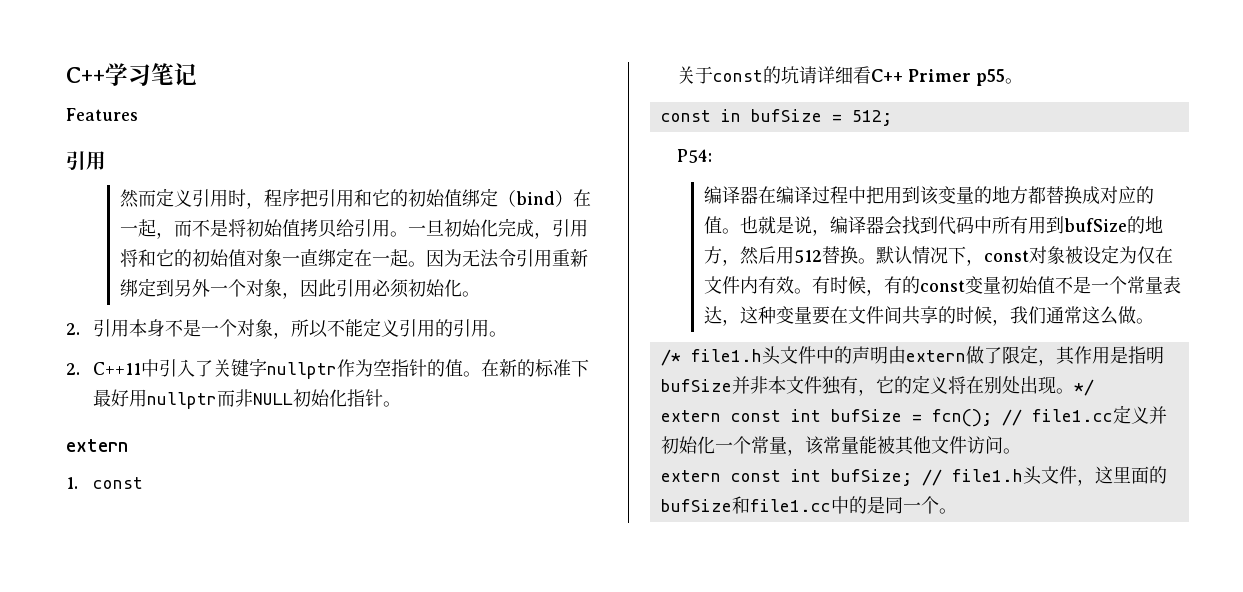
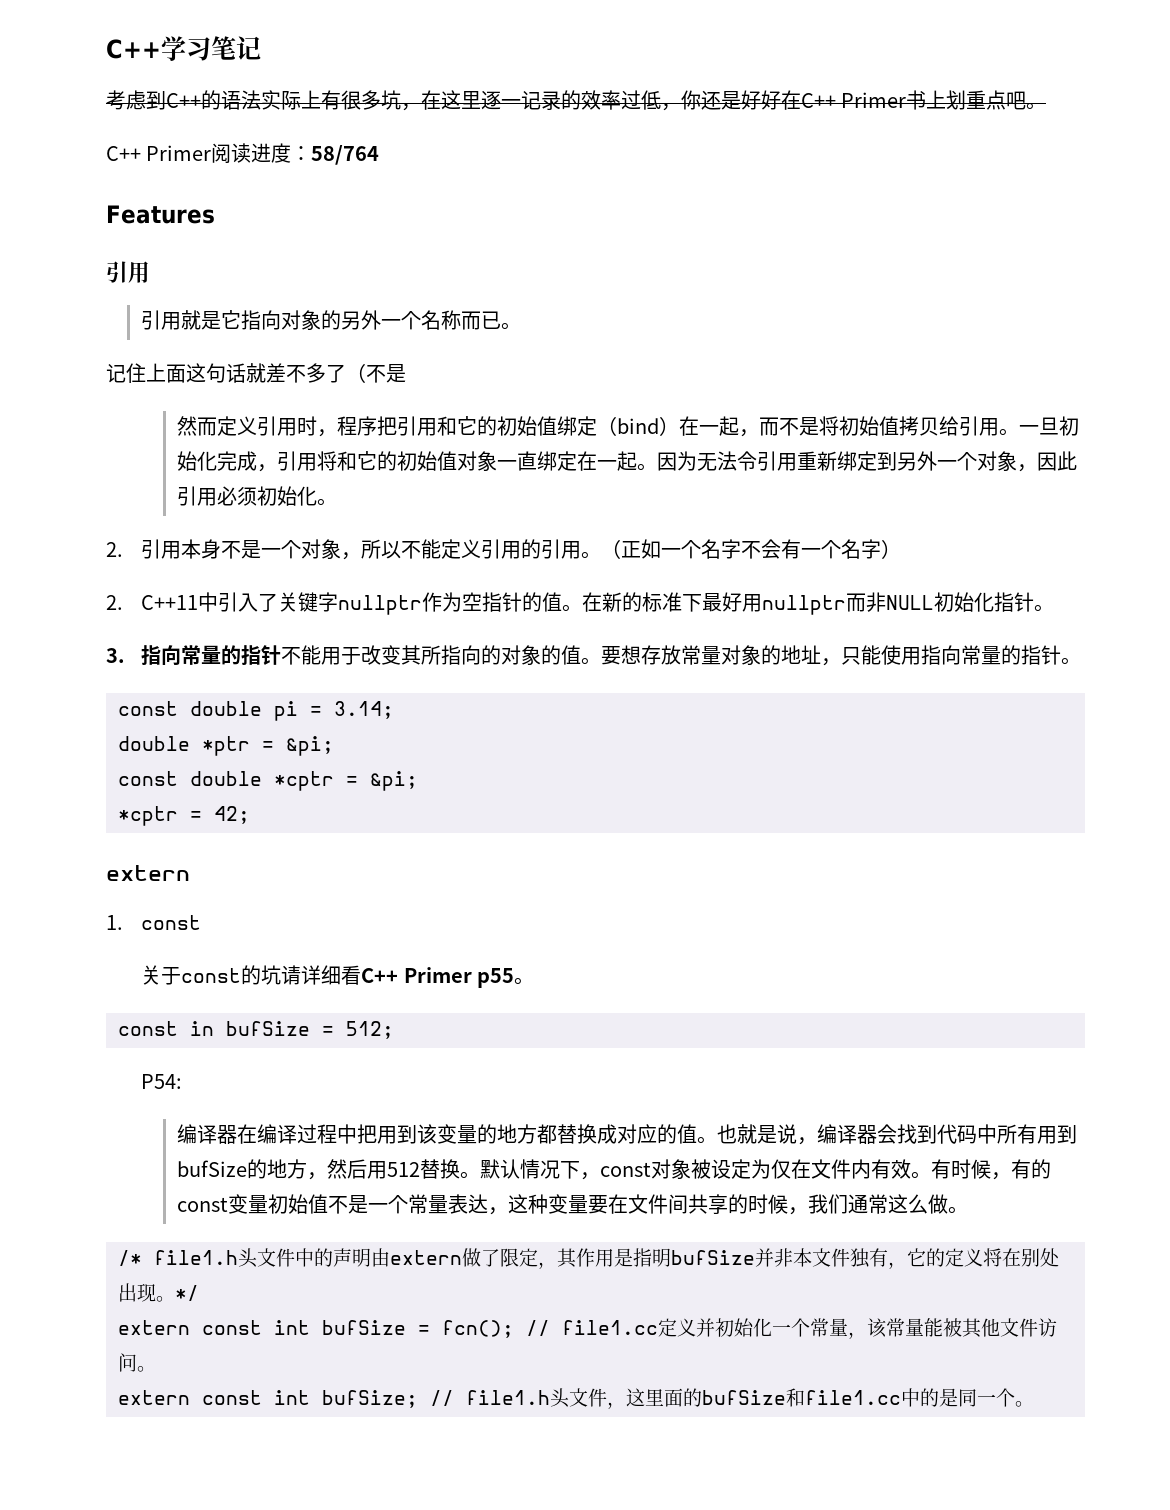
[66,108,138,121] [66,151,106,171] Features // 引用 -> [106,90,1047,111] [106,143,380,165] [106,205,215,224] [106,261,150,283] [141,310,522,330] [106,363,406,383] 考虑到C++的语法实际上有很多坑，在这里逐一记录的效率过低，你还是好好在C++ Primer书上划重点吧。 // C++ Primer阅读进度：58/764 // Features // 引用 // 引用就是它指向对象的另外一个名称而已。 // 记住上面这句话就差不多了（不是
(507, 334) none -> [601,539,902,559] （正如一个名字不会有一个名字）
(401, 404) none -> [106,645,1082,666] [118,701,394,721] [118,736,334,756] [118,771,418,791] [118,806,250,826] // 3.指向常量的指针不能用于改变其所指向的对象的值。要想存放常量对象的地址，只能使用指向常量的指针。 // const double pi = 3.14; // double *ptr = &pi; // const double *cptr = &pi; // *cptr = 42;

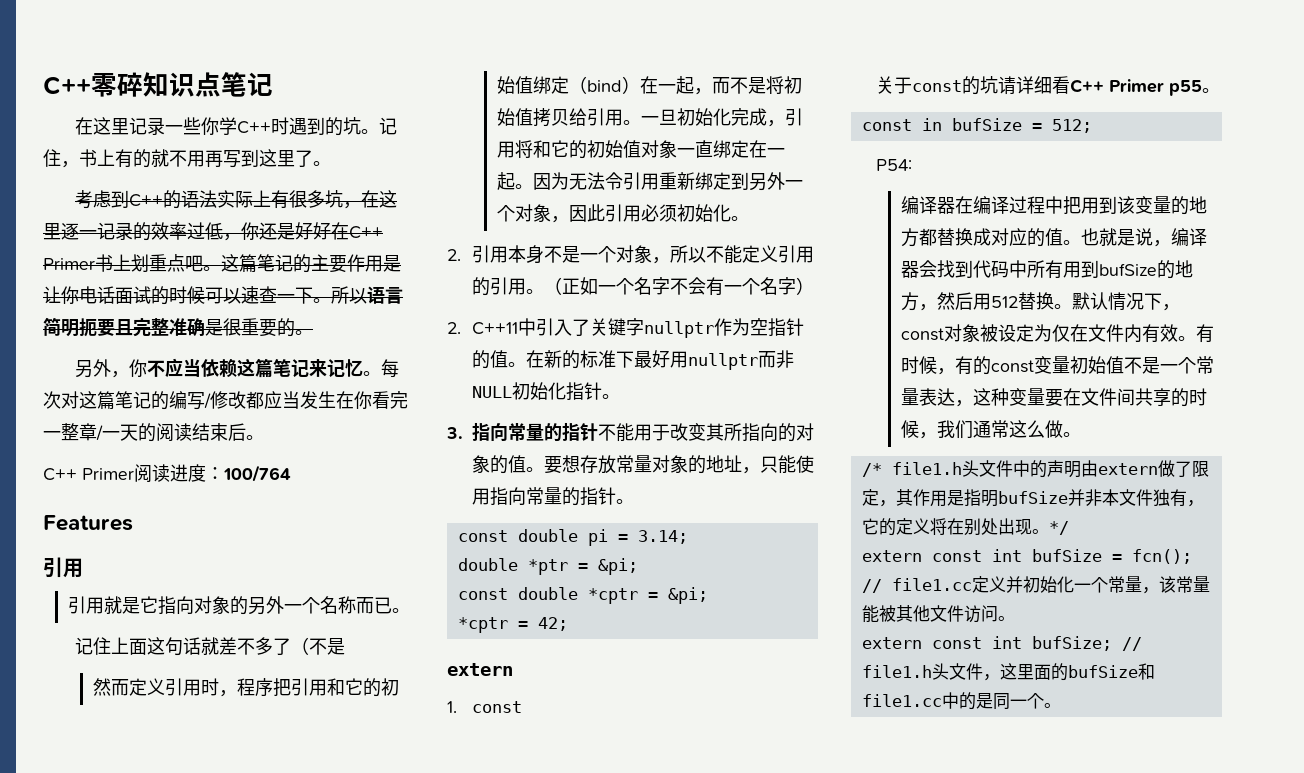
[106,36,261,61] C++学习笔记 -> [43,72,273,97] [74,117,397,136] [43,149,331,168] C++零碎知识点笔记 // 在这里记录一些你学C++时遇到的坑。记住，书上有的就不用再写到这里了。
(1047, 106) none -> [221,254,401,273] [43,286,403,305] [43,317,313,337] [74,358,399,378] [43,391,408,410] [43,423,264,442] 这篇笔记的主要作用是让你电话面试的时候可以速查一下。所以语言简明扼要且完整准确是很重要的。 // 另外，你不应当依赖这篇笔记来记忆。每次对这篇笔记的编写/修改都应当发生在你看完一整章/一天的阅读结束后。
[311,145,380,165] 58/764 -> [223,465,291,482] 100/764

